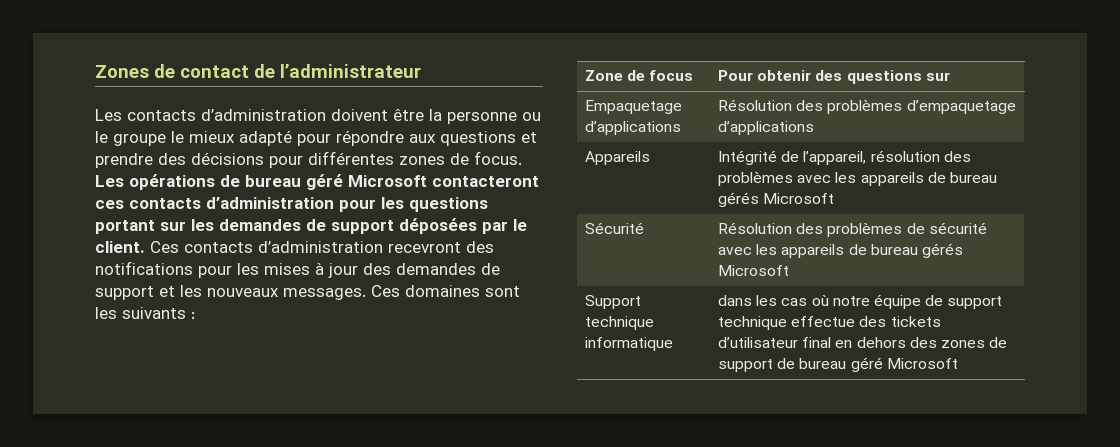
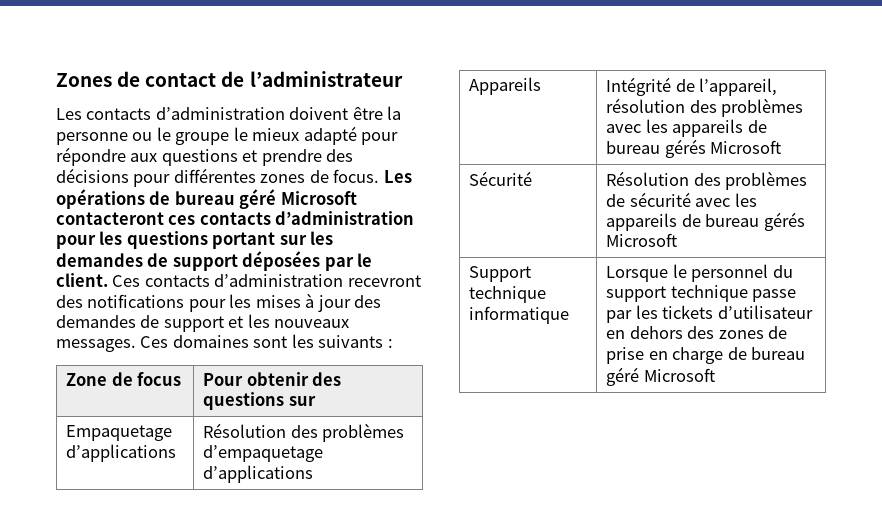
[718,294,1003,309] [718,316,887,330] dans les cas où notre équipe de support technique effectue des -> [606,264,793,282] [606,285,797,302] [606,305,658,323] Lorsque le personnel du support technique passe par les
[802,337,832,348] final -> (813, 312) none
[718,359,774,372] support -> [606,347,724,364] prise en charge

